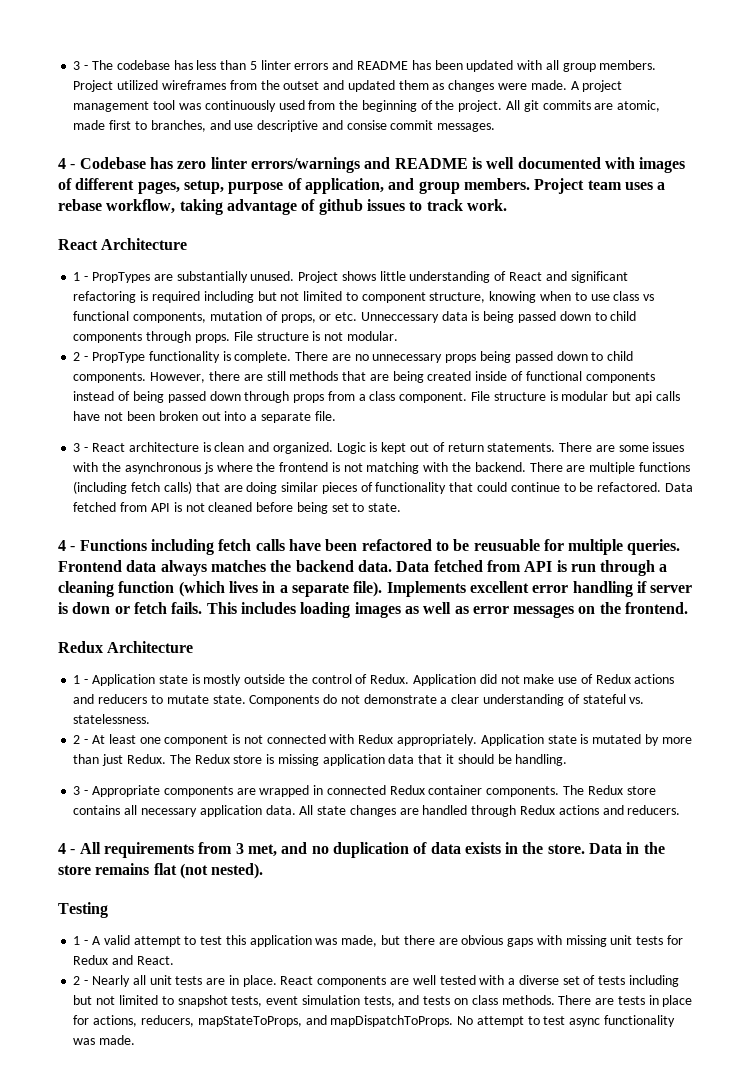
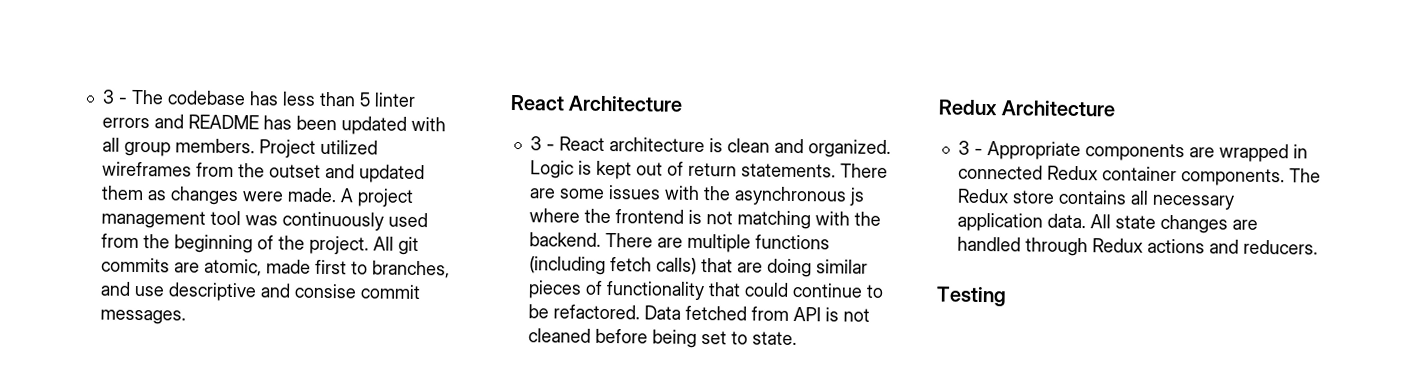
[58,157,686,173] [58,178,666,194] [58,199,507,215] [58,238,188,250] [73,271,628,283] [73,291,655,303] [73,311,637,323] [73,331,398,343] [73,351,634,363] [73,371,655,383] [73,391,680,403] [73,411,336,423] 4 - Codebase has zero linter errors/warnings and README is well documented with images of different pages, setup, purpose of application, and group members. Project team uses a rebase workflow, taking advantage of github issues to track work. // React Architecture // 1 - PropTypes are substantially unused. Project shows little understanding of React and significant refactoring is required including but not limited to component structure, knowing when to use class vs functional components, mutation of props, or etc. Unneccessary data is being passed down to child components through props. File structure is not modular. // 2 - PropType functionality is complete. There are no unnecessary props being passed down to child components. However, there are still methods that are being created inside of functional components instead of being passed down through props from a class component. File structure is modular but api calls have not been broken out into a separate file. -> [510,94,684,112] React Architecture
[58,539,681,555] [58,560,668,576] [58,581,693,597] [58,602,689,618] [58,641,194,653] [73,674,675,686] [73,694,645,706] [73,714,151,724] [73,734,692,746] [73,754,568,766] 4 - Functions including fetch calls have been refactored to be reusuable for multiple queries. Frontend data always matches the backend data. Data fetched from API is run through a cleaning function (which lives in a separate file). Implements excellent error handling if server is down or fetch fails. This includes loading images as well as error messages on the frontend. // Redux Architecture // 1 - Application state is mostly outside the control of Redux. Application did not make use of Redux actions and reducers to mutate state. Components do not demonstrate a clear understanding of stateful vs. statelessness. // 2 - At least one component is not connected with Redux appropriately. Application state is mutated by more than just Redux. The Redux store is missing application data that it should be handling. -> [938,99,1117,117] Redux Architecture
[58,842,665,858] [58,863,264,879] [58,902,108,918] [73,935,683,947] [73,955,174,965] [73,975,679,987] [73,995,693,1007] [73,1015,675,1027] [73,1035,136,1045] 4 - All requirements from 3 met, and no duplication of data exists in the store. Data in the store remains flat (not nested). // Testing // 1 - A valid attempt to test this application was made, but there are obvious gaps with missing unit tests for Redux and React. // 2 - Nearly all unit tests are in place. React components are well tested with a diverse set of tests including but not limited to snapshot tests, event simulation tests, and tests on class methods. There are tests in place for actions, reducers, mapStateToProps, and mapDispatchToProps. No attempt to test async functionality was made. -> [936,286,1007,307] Testing

